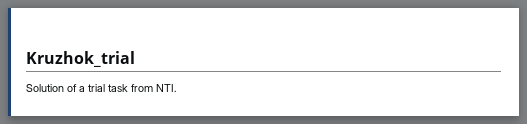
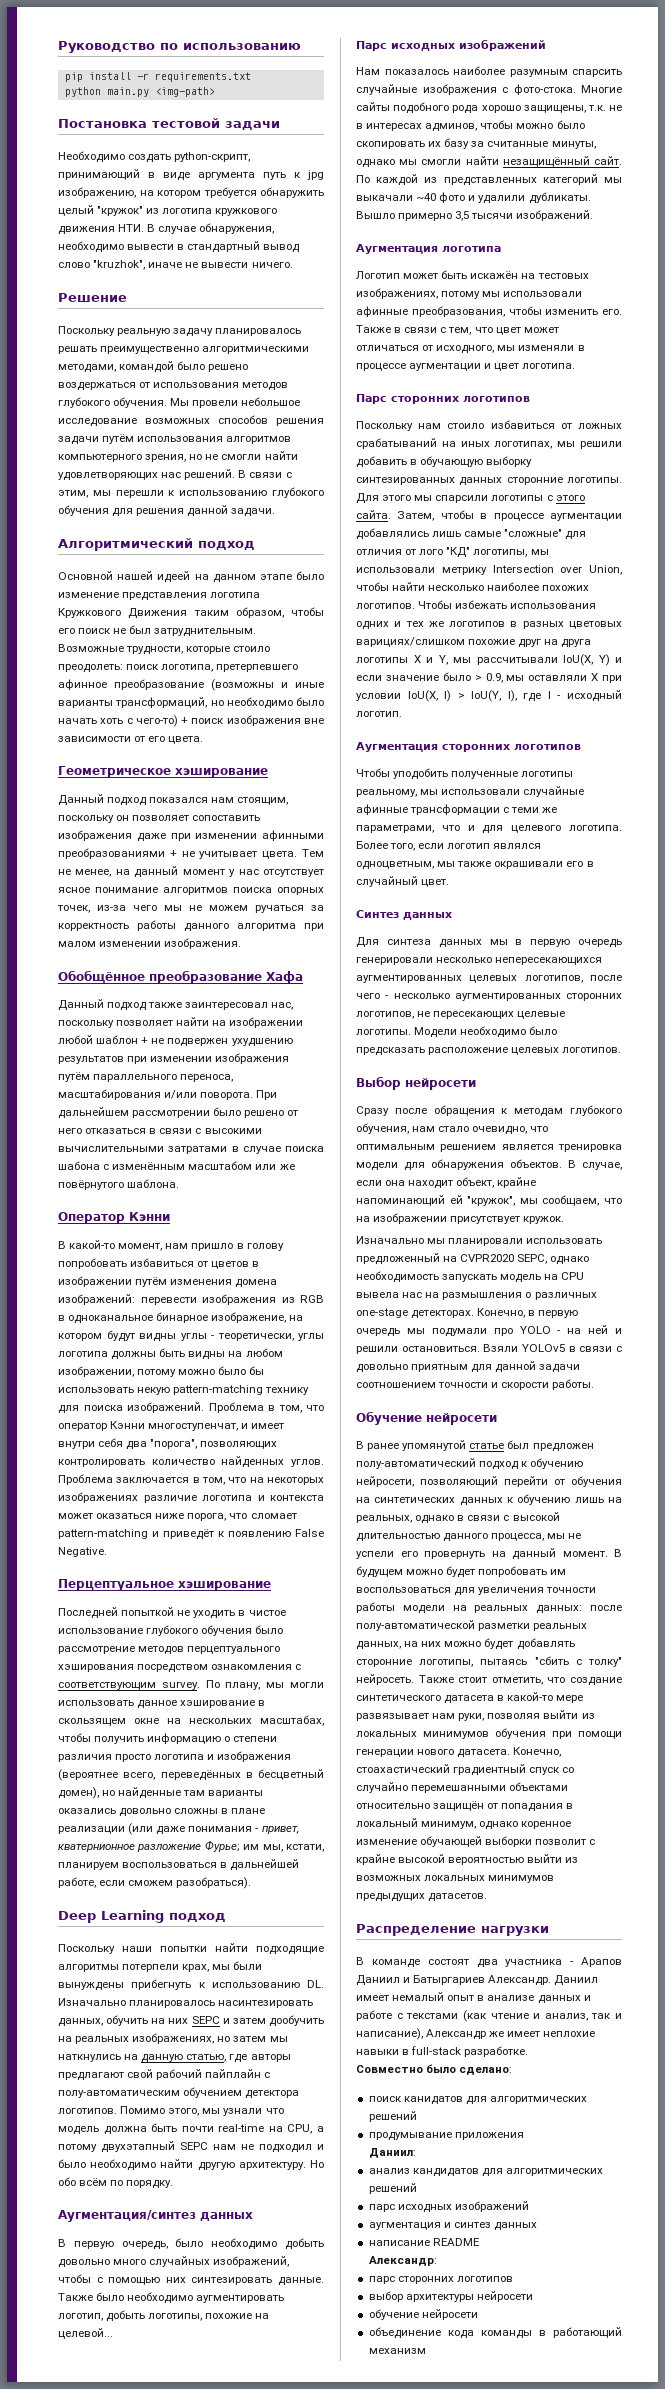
[26,51,135,67] [26,84,176,92] Kruzhok_trial // Solution of a trial task from NTI. -> [58,41,301,53] [64,72,251,82] [64,87,215,97] [58,118,280,130] [58,151,251,163] [58,169,324,181] [58,187,324,198] [58,205,278,216] [58,223,275,235] [58,241,300,253] [58,260,293,270] [58,293,127,302] [58,326,302,337] [58,346,310,354] [58,361,249,373] [58,382,289,391] [58,397,301,408] [58,415,324,427] [58,434,292,445] [58,451,298,462] [58,469,292,481] [58,487,324,498] [58,505,276,517] [58,538,255,551] [58,571,324,583] [58,592,261,601] [58,607,324,619] [58,625,257,637] [58,644,271,655] [58,664,299,673] [58,679,324,691] [58,697,324,709] [58,715,324,727] [58,736,204,744] [58,766,268,778] [58,794,289,806] [58,815,261,823] [58,830,324,842] [58,848,324,859] [58,866,324,878] [58,887,324,895] [57,905,324,913] [58,920,324,932] [58,938,242,949] [58,970,303,984] [58,999,294,1011] [58,1017,304,1028] [58,1035,293,1047] [58,1053,290,1064] [58,1072,234,1082] [58,1089,278,1100] [58,1107,299,1119] [58,1128,262,1134] [58,1146,324,1154] [58,1161,295,1170] [58,1179,180,1190] [58,1212,170,1224] [58,1240,284,1251] [58,1258,260,1269] [58,1276,278,1288] [58,1294,324,1305] [58,1312,304,1324] [58,1330,324,1342] [58,1348,283,1360] [58,1366,265,1377] [58,1385,310,1395] [58,1402,324,1414] [58,1421,285,1431] [58,1438,278,1450] [58,1456,324,1468] [58,1474,325,1485] [58,1492,324,1503] [58,1513,297,1521] [58,1529,324,1540] [58,1547,107,1557] [58,1579,271,1591] [58,1607,286,1619] [58,1625,284,1636] [58,1646,281,1655] [58,1664,302,1673] [58,1680,325,1690] [58,1700,266,1709] [58,1715,324,1726] [58,1733,278,1744] [58,1751,292,1762] [58,1769,324,1781] [58,1787,264,1799] [58,1808,266,1817] [58,1823,299,1835] [58,1840,324,1852] [58,1859,300,1871] [58,1877,252,1889] [58,1910,226,1923] [58,1943,324,1955] [58,1961,263,1972] [58,1979,324,1991] [58,1998,314,2008] [58,2015,324,2027] [58,2033,288,2044] [58,2054,291,2063] [58,2069,271,2081] [58,2087,300,2099] [58,2106,284,2116] [58,2123,324,2135] [58,2141,324,2153] [58,2159,324,2171] [58,2177,174,2189] [58,2210,253,2222] [58,2238,324,2250] [58,2256,290,2268] [58,2274,324,2286] [58,2292,285,2304] [58,2310,270,2322] [58,2328,113,2339] [356,39,546,51] [356,66,622,77] [356,84,622,95] [356,102,622,114] [356,120,585,132] [356,138,596,149] [356,156,622,168] [356,174,622,186] [356,192,591,204] [356,210,594,221] [356,244,501,254] [356,270,589,279] [356,288,583,299] [356,306,622,317] [356,325,559,335] [356,345,585,354] [356,363,576,371] [356,394,530,404] [356,420,622,431] [356,438,622,449] [356,456,533,468] [356,477,622,486] [356,493,585,504] [356,510,622,521] [356,528,587,540] [356,547,549,558] [356,565,622,575] [356,582,590,591] [356,600,597,609] [356,621,622,630] [356,637,592,648] [356,654,622,666] [356,672,622,683] [356,690,622,702] [356,711,402,717] [356,742,581,752] [356,768,574,780] [356,786,585,797] [356,804,558,815] [356,825,622,834] [356,841,542,851] [356,861,594,870] [356,876,450,887] [356,910,452,920] [356,937,622,948] [356,957,603,965] [356,975,622,983] [356,993,622,1001] [356,1011,566,1019] [356,1026,558,1038] [356,1047,622,1056] [356,1076,476,1090] [356,1105,622,1117] [356,1123,549,1135] [356,1144,622,1152] [356,1159,622,1171] [356,1177,537,1189] [356,1195,622,1206] [356,1213,565,1224] [356,1236,603,1246] [356,1253,590,1265] [356,1271,585,1283] [356,1292,597,1300] [356,1308,579,1319] [356,1325,622,1337] [356,1344,622,1354] [356,1361,581,1373] [356,1379,595,1390] [356,1411,497,1425] [356,1440,594,1452] [356,1458,584,1470] [356,1476,622,1487] [356,1494,622,1506] [356,1512,560,1524] [356,1533,582,1542] [356,1548,622,1560] [356,1566,567,1578] [356,1587,597,1596] [356,1602,622,1614] [356,1620,588,1631] [356,1638,575,1650] [356,1656,622,1667] [356,1674,622,1686] [356,1692,584,1704] [356,1710,595,1721] [356,1728,622,1739] [356,1747,562,1758] [356,1764,575,1776] [356,1782,569,1793] [356,1801,574,1812] [356,1818,572,1830] [356,1836,596,1847] [356,1854,579,1865] [356,1875,555,1883] [356,1893,488,1902] [356,1924,549,1936] [356,1957,622,1968] [356,1975,599,1986] [356,1992,591,2004] [356,2010,622,2022] [356,2028,596,2040] [356,2046,529,2057] [356,2064,513,2075] [368,2096,587,2105] [368,2111,417,2122] [368,2132,524,2141] [368,2148,416,2158] [368,2168,603,2177] [368,2183,417,2194] [368,2201,529,2213] [368,2222,537,2231] [368,2238,480,2246] [368,2256,437,2266] [368,2276,513,2284] [368,2291,533,2302] [368,2309,478,2320] [368,2327,622,2339] [368,2348,426,2354] Руководство по использованию // pip install -r requirements.txt // python main.py <img-path> // Постановка тестовой задачи // Необходимо создать python-скрипт, принимающий в виде аргумента путь к jpg изображению, на котором требуется обнаружить целый "кружок" из логотипа кружкового движения НТИ. В случае обнаружения, необходимо вывести в стандартный вывод слово "kruzhok", иначе не вывести ничего. // Решение // Поскольку реальную задачу планировалось решать преимущественно алгоритмическими методами, командой было решено воздержаться от использования методов глубокого обучения. Мы провели небольшое исследование возможных способов решения задачи путём использования алгоритмов компьютерного зрения, но не смогли найти удовлетворяющих нас решений. В связи с этим, мы перешли к использованию глубокого обучения для решения данной задачи. // Алгоритмический подход // Основной нашей идеей на данном этапе было изменение представления логотипа Кружкового Движения таким образом, чтобы его поиск не был затруднительным. Возможные трудности, которые стоило преодолеть: поиск логотипа, претерпевшего афинное преобразование (возможны и иные варианты трансформаций, но необходимо было начать хоть с чего-то) + поиск изображения вне зависимости от его цвета. // Геометрическое хэширование // Данный подход показался нам стоящим, поскольку он позволяет сопоставить изображения даже при изменении афинными преобразованиями + не учитывает цвета. Тем не менее, на данный момент у нас отсутствует ясное понимание алгоритмов поиска опорных точек, из-за чего мы не можем ручаться за корректность работы данного алгоритма при малом изменении изображения. // Обобщённое преобразование Хафа // Данный подход также заинтересовал нас, поскольку позволяет найти на изображении любой шаблон + не подвержен ухудшению результатов при изменении изображения путём параллельного переноса, масштабирования и/или поворота. При дальнейшем рассмотрении было решено от него отказаться в связи с высокими вычислительными затратами в случае поиска шабона с изменённым масштабом или же повёрнутого шаблона. // Оператор Кэнни // В какой-то момент, нам пришло в голову попробовать избавиться от цветов в изображении путём изменения домена изображений: перевести изображения из RGB в одноканальное бинарное изображение, на котором будут видны углы - теоретически, углы логотипа должны быть видны на любом изображении, потому можно было бы использовать некую pattern-matching технику для поиска изображений. Проблема в том, что оператор Кэнни многоступенчат, и имеет внутри себя два "порога", позволяющих контролировать количество найденных углов. Проблема заключается в том, что на некоторых изображениях различие логотипа и контекста может оказаться ниже порога, что сломает pattern-matching и приведёт к появлению False Negative. // Перцептуальное хэширование // Последней попыткой не уходить в чистое использование глубокого обучения было рассмотрение методов перцептуального хэширования посредством ознакомления с соответствующим survey. По плану, мы могли использовать данное хэширование в скользящем окне на нескольких масштабах, чтобы получить информацию о степени различия просто логотипа и изображения (вероятнее всего, переведённых в бесцветный домен), но найденные там варианты оказались довольно сложны в плане реализации (или даже понимания - привет, кватернионное разложение Фурье; им мы, кстати, планируем воспользоваться в дальнейшей работе, если сможем разобраться). // Deep Learning подход // Поскольку наши попытки найти подходящие алгоритмы потерпели крах, мы были вынуждены прибегнуть к использованию DL. Изначально планировалось насинтезировать данных, обучить на них SEPC и затем дообучить на реальных изображениях, но затем мы наткнулись на данную статью, где авторы предлагают свой рабочий пайплайн с полу-автоматическим обучением детектора логотипов. Помимо этого, мы узнали что модель должна быть почти real-time на CPU, а потому двухэтапный SEPC нам не подходил и было необходимо найти другую архитектуру. Но обо всём по порядку. // Аугментация/синтез данных // В первую очередь, было необходимо добыть довольно много случайных изображений, чтобы с помощью них синтезировать данные. Также было необходимо аугментировать логотип, добыть логотипы, похожие на целевой... // Парс исходных изображений // Нам показалось наиболее разумным спарсить случайные изображения с фото-стока. Многие сайты подобного рода хорошо защищены, т.к. не в интересах админов, чтобы можно было скопировать их базу за считанные минуты, однако мы смогли найти незащищённый сайт. По каждой из представленных категорий мы выкачали ~40 фото и удалили дубликаты. Вышло примерно 3,5 тысячи изображений. // Аугментация логотипа // Логотип может быть искажён на тестовых изображениях, потому мы использовали афинные преобразования, чтобы изменить его. Также в связи с тем, что цвет может отличаться от исходного, мы изменяли в процессе аугментации и цвет логотипа. // Парс сторонних логотипов // Поскольку нам стоило избавиться от ложных срабатываний на иных логотипах, мы решили добавить в обучающую выборку синтезированных данных сторонние логотипы. Для этого мы спарсили логотипы с этого сайта. Затем, чтобы в процессе аугментации добавлялись лишь самые "сложные" для отличия от лого "КД" логотипы, мы использовали метрику Intersection over Union, чтобы найти несколько наиболее похожих логотипов. Чтобы избежать использования одних и тех же логотипов в разных цветовых варициях/слишком похожие друг на друга логотипы X и Y, мы рассчитывали IoU(X, Y) и если значение было > 0.9, мы оставляли X при условии IoU(X, I) > IoU(Y, I), где I - исходный логотип. // Аугментация сторонних логотипов // Чтобы уподобить полученные логотипы реальному, мы использовали случайные афинные трансформации с теми же параметрами, что и для целевого логотипа. Более того, если логотип являлся одноцветным, мы также окрашивали его в случайный цвет. // Синтез данных // Для синтеза данных мы в первую очередь генерировали несколько непересекающихся аугментированных целевых логотипов, после чего - несколько аугментированных сторонних логотипов, не пересекающих целевые логотипы. Модели необходимо было предсказать расположение целевых логотипов. // Выбор нейросети // Сразу после обращения к методам глубокого обучения, нам стало очевидно, что оптимальным решением является тренировка модели для обнаружения объектов. В случае, если она находит объект, крайне напоминающий ей "кружок", мы сообщаем, что на изображении присутствует кружок. // Изначально мы планировали использовать предложенный на CVPR2020 SEPC, однако необходимость запускать модель на CPU вывела нас на размышления о различных one-stage детекторах. Конечно, в первую очередь мы подумали про YOLO - на ней и решили остановиться. Взяли YOLOv5 в связи с довольно приятным для данной задачи соотношением точности и скорости работы. // Обучение нейросети // В ранее упомянутой статье был предложен полу-автоматический подход к обучению нейросети, позволяющий перейти от обучения на синтетических данных к обучению лишь на реальных, однако в связи с высокой длительностью данного процесса, мы не успели его провернуть на данный момент. В будущем можно будет попробовать им воспользоваться для увеличения точности работы модели на реальных данных: после полу-автоматической разметки реальных данных, на них можно будет добавлять сторонние логотипы, пытаясь "сбить с толку" нейросеть. Также стоит отметить, что создание синтетического датасета в какой-то мере развязывает нам руки, позволяя выйти из локальных минимумов обучения при помощи генерации нового датасета. Конечно, стоахастический градиентный спуск со случайно перемешанными объектами относительно защищён от попадания в локальный минимум, однако коренное изменение обучающей выборки позволит с крайне высокой вероятностью выйти из возможных локальных минимумов предыдущих датасетов. // Распределение нагрузки // В команде состоят два участника - Арапов Даниил и Батыргариев Александр. Даниил имеет немалый опыт в анализе данных и работе с текстами (как чтение и анализ, так и написание), Александр же имеет неплохие навыки в full-stack разработке. // Совместно было сделано: // поиск канидатов для алгоритмических решений // продумывание приложения // Даниил: // анализ кандидатов для алгоритмических решений // парс исходных изображений // аугментация и синтез данных // написание README // Александр: // парс сторонних логотипов // выбор архитектуры нейросети // обучение нейросети // объединение кода команды в работающий механизм

